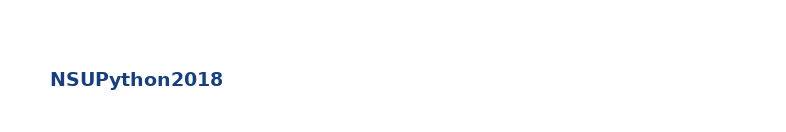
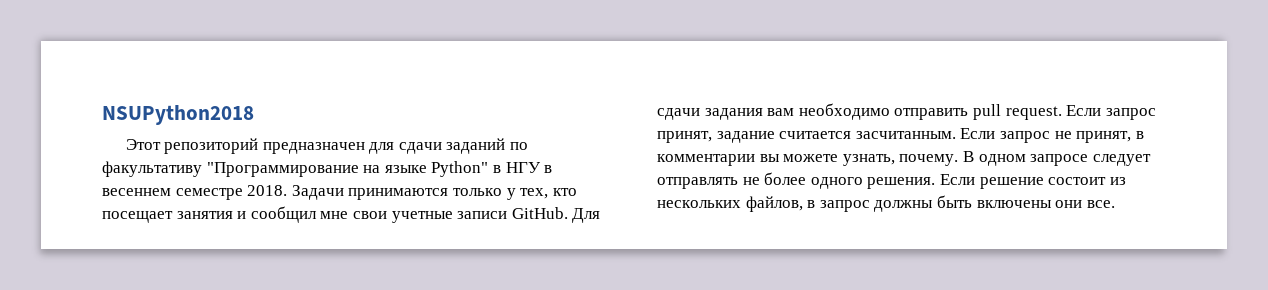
(223, 81) none -> [125,138,529,154] [102,161,553,177] [102,185,577,200] [102,206,601,223] [657,103,1156,120] [657,128,1144,143] [657,151,1151,166] [657,172,1126,189] [657,195,1115,212] // Этот репозиторий предназначен для сдачи заданий по факультативу "Программирование на языке Python" в НГУ в весеннем семестре 2018. Задачи принимаются только у тех, кто посещает занятия и сообщил мне свои учетные записи GitHub. Для сдачи задания вам необходимо отправить pull request. Если запрос принят, задание считается засчитанным. Если запрос не принят, в комментарии вы можете узнать, почему. В одном запросе следует отправлять не более одного решения. Если решение состоит из нескольких файлов, в запрос должны быть включены они все.

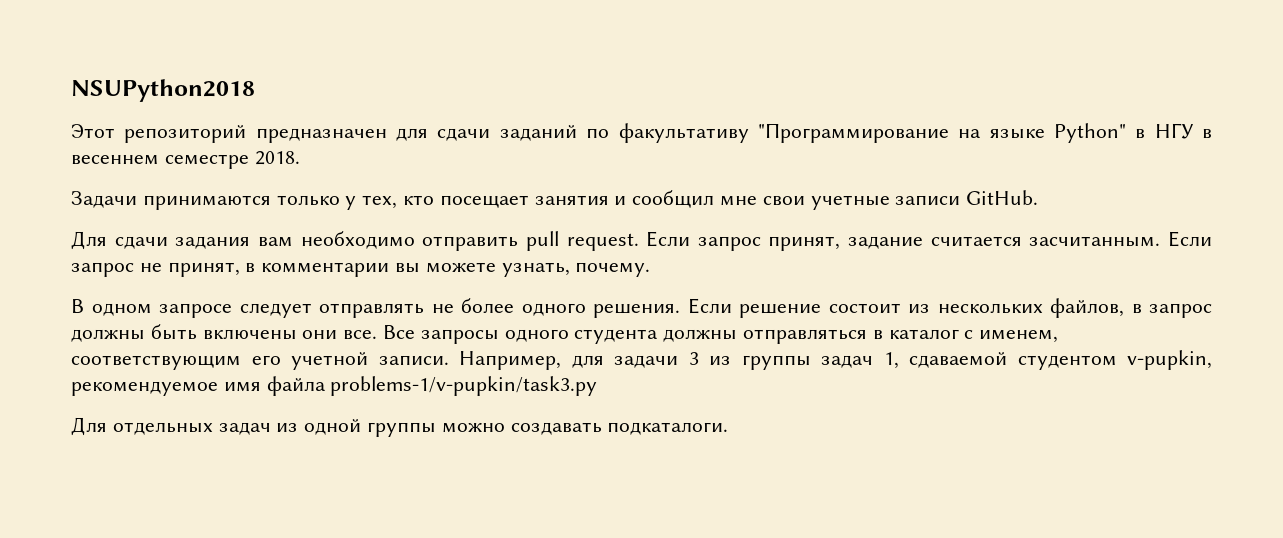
(288, 190) none -> (300, 158) //
(568, 213) none -> (1039, 197) //
(959, 160) none -> (651, 269) //
(1115, 204) none -> [383,325,1059,344] [71,350,1212,370] [71,376,598,396] [71,417,729,437] Все запросы одного студента должны отправляться в каталог с именем, соответствующим его учетной записи. Например, для задачи 3 из группы задач 1, сдаваемой студентом v-pupkin, рекомендуемое имя файла problems-1/v-pupkin/task3.py // Для отдельных задач из одной группы можно создавать подкаталоги.

